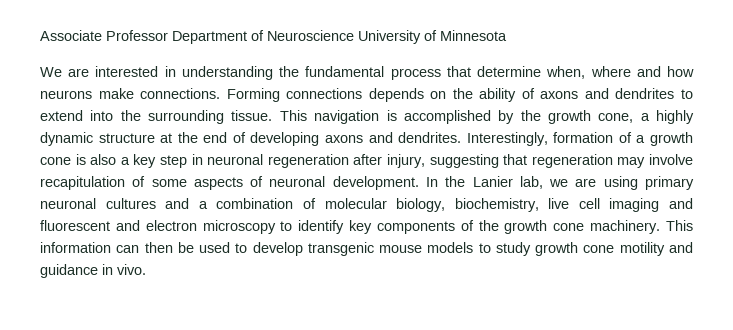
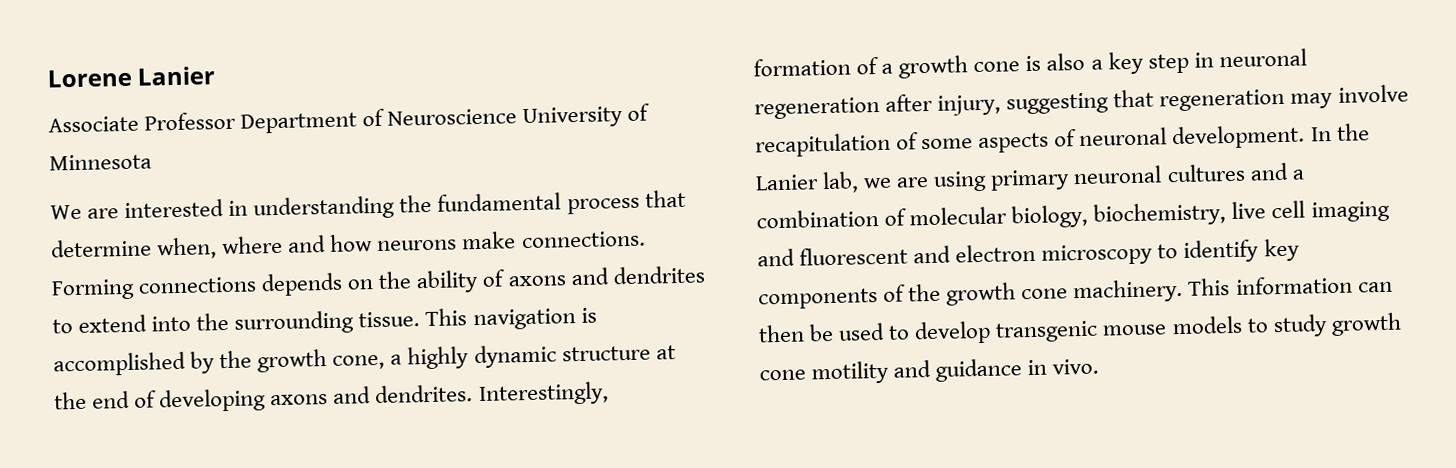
(40, 35) none -> [47,66,216,88] Lorene Lanier //

